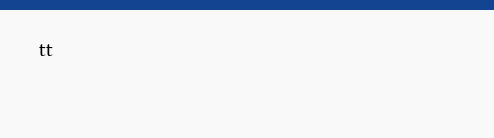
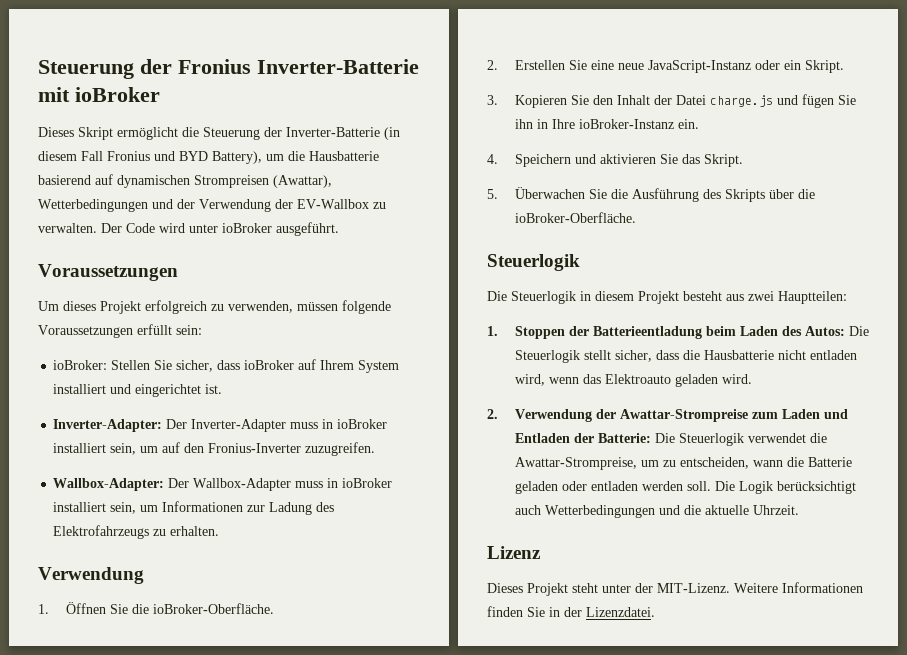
[39,44,53,56] tt -> [38,59,419,79] [38,87,160,102] [38,127,400,140] [38,151,379,164] [38,174,332,188] [38,199,386,212] [38,222,339,236] [38,264,178,281] [38,300,391,314] [38,324,202,338] [53,359,400,373] [53,384,223,397] [53,419,388,432] [53,442,376,456] [53,478,393,491] [53,501,335,515] [53,525,220,539] [38,567,144,584] [38,602,274,614] [487,60,844,73] [487,94,856,108] [514,119,699,129] [487,154,743,167] [487,187,815,202] [514,212,636,223] [487,254,580,271] [487,291,847,304] [487,326,869,339] [514,350,857,363] [514,374,752,387] [487,409,848,422] [514,433,827,446] [514,457,852,470] [514,481,856,494] [514,505,799,518] [487,546,541,559] [487,582,863,596] [487,606,655,617] Steuerung der Fronius Inverter-Batterie mit ioBroker // Dieses Skript ermöglicht die Steuerung der Inverter-Batterie (in diesem Fall Fronius und BYD Battery), um die Hausbatterie basierend auf dynamischen Strompreisen (Awattar), Wetterbedingungen und der Verwendung der EV-Wallbox zu verwalten. Der Code wird unter ioBroker ausgeführt. // Voraussetzungen // Um dieses Projekt erfolgreich zu verwenden, müssen folgende Voraussetzungen erfüllt sein: // ioBroker: Stellen Sie sicher, dass ioBroker auf Ihrem System installiert und eingerichtet ist. // Inverter-Adapter: Der Inverter-Adapter muss in ioBroker installiert sein, um auf den Fronius-Inverter zuzugreifen. // Wallbox-Adapter: Der Wallbox-Adapter muss in ioBroker installiert sein, um Informationen zur Ladung des Elektrofahrzeugs zu erhalten. // Verwendung // 1. Öffnen Sie die ioBroker-Oberfläche. // 2. Erstellen Sie eine neue JavaScript-Instanz oder ein Skript. // 3. Kopieren Sie den Inhalt der Datei charge.js und fügen Sie ihn in Ihre ioBroker-Instanz ein. // 4. Speichern und aktivieren Sie das Skript. // 5. Überwachen Sie die Ausführung des Skripts über die ioBroker-Oberfläche. // Steuerlogik // Die Steuerlogik in diesem Projekt besteht aus zwei Hauptteilen: // 1. Stoppen der Batterieentladung beim Laden des Autos: Die Steuerlogik stellt sicher, dass die Hausbatterie nicht entladen wird, wenn das Elektroauto geladen wird. // 2. Verwendung der Awattar-Strompreise zum Laden und Entladen der Batterie: Die Steuerlogik verwendet die Awattar-Strompreise, um zu entscheiden, wann die Batterie geladen oder entladen werden soll. Die Logik berücksichtigt auch Wetterbedingungen und die aktuelle Uhrzeit. // Lizenz // Dieses Projekt steht unter der MIT-Lizenz. Weitere Informationen finden Sie in der Lizenzdatei.

